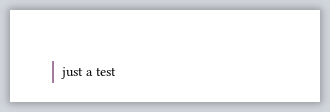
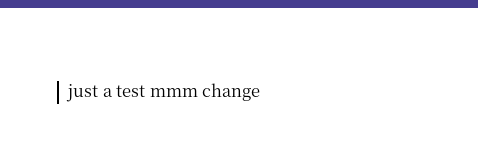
(116, 71) none -> [149,83,261,101] mmm change

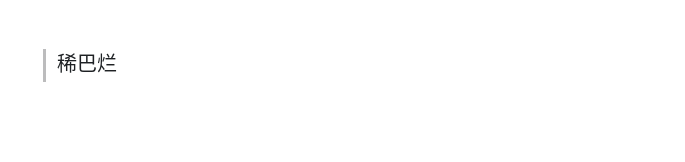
[66,83,261,102] just a test mmm change -> [57,53,118,73] 稀巴烂

